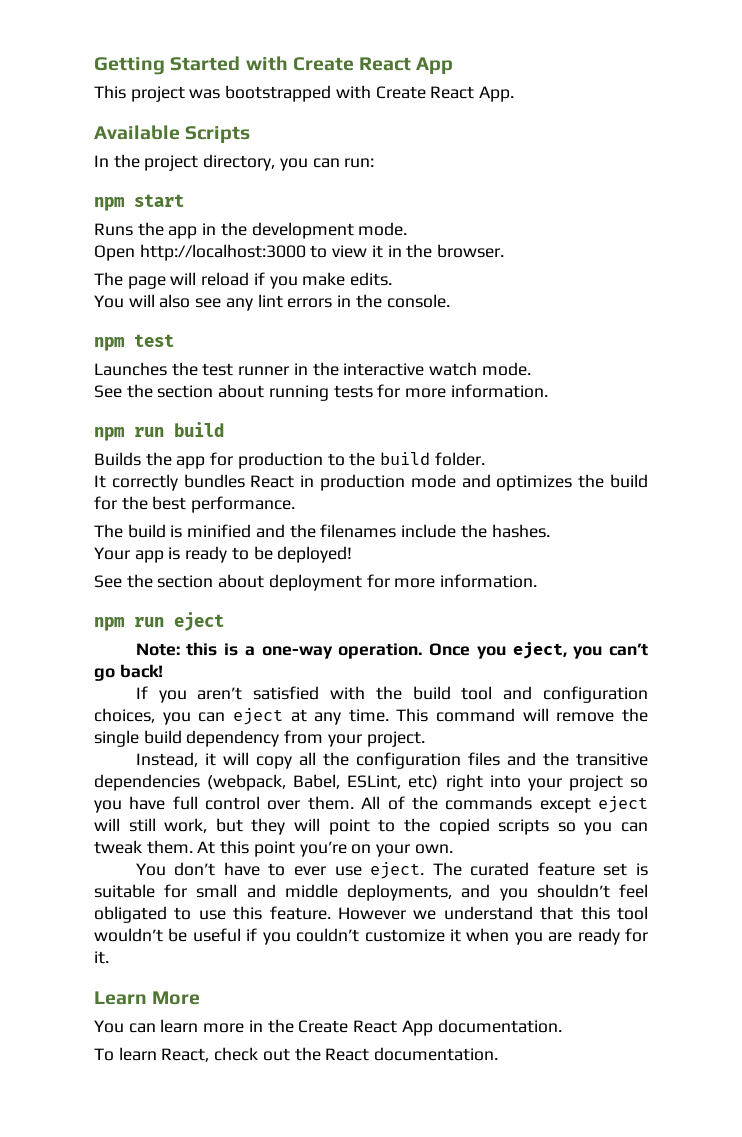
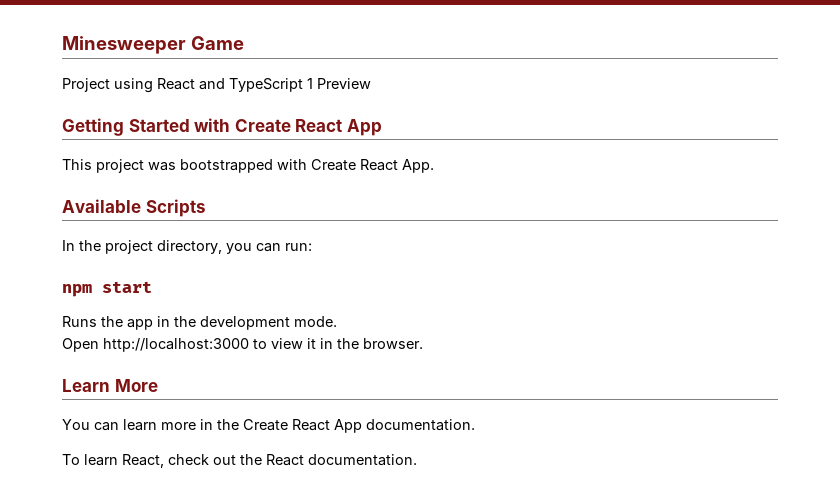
(94, 66) none -> [62,36,244,54] [62,78,371,93] Minesweeper Game // Project using React and TypeScript 1 Preview //
[94,272,393,289] [94,294,450,311] [94,334,174,351] [94,362,531,376] [94,384,548,401] [94,422,224,441] [94,452,485,469] [94,474,648,491] [94,496,296,513] [94,524,550,538] [94,546,353,563] [94,574,538,591] [94,612,224,631] [135,642,648,659] [94,664,163,681] [135,686,648,703] [94,708,648,725] [94,730,425,747] [135,752,648,769] [94,774,648,791] [94,796,648,813] [94,818,649,835] [94,840,453,857] [135,862,648,879] [94,884,648,901] [94,906,648,923] [94,928,648,945] [94,951,109,964] // The page will reload if you make edits. // You will also see any lint errors in the console. // npm test // Launches the test runner in the interactive watch mode. // See the section about running tests for more information. // npm run build // Builds the app for production to the build folder. // It correctly bundles React in production mode and optimizes the build for the best performance. // The build is minified and the filenames include the hashes. // Your app is ready to be deployed! // See the section about deployment for more information. // npm run eject // Note: this is a one-way operation. Once you eject, you can’t go back! // If you aren’t satisfied with the build tool and configuration choices, you can eject at any time. This command will remove the single build dependency from your project. // Instead, it will copy all the configuration files and the transitive dependencies (webpack, Babel, ESLint, etc) right into your project so you have full control over them. All of the commands except eject will still work, but they will point to the copied scripts so you can tweak them. At this point you’re on your own. // You don’t have to ever use eject. The curated feature set is suitable for small and middle deployments, and you shouldn’t feel obligated to use this feature. However we understand that this tool wouldn’t be useful if you couldn’t customize it when you are ready for it. -> (423, 343) none

